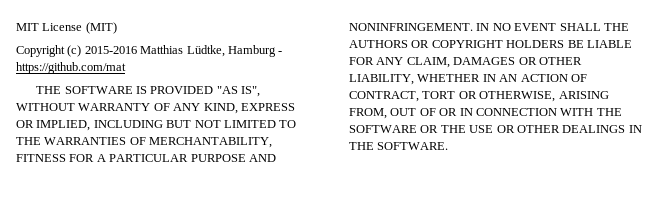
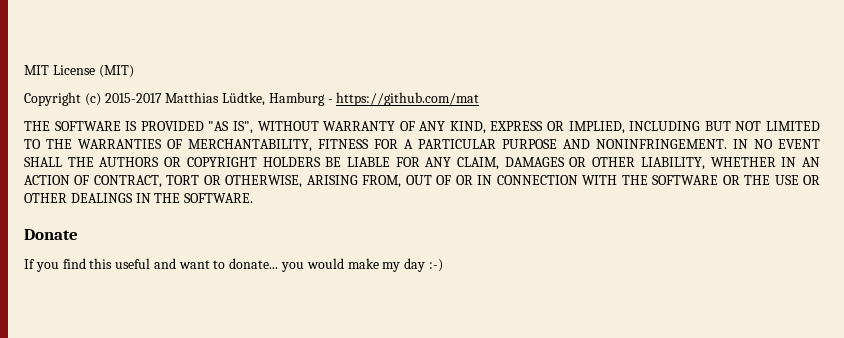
[84,46,137,54] 2015-2016 -> [104,93,162,103] 2015-2017
(449, 146) none -> [24,229,78,240] [24,258,443,272] // Donate // If you find this useful and want to donate... you would make my day :-)

